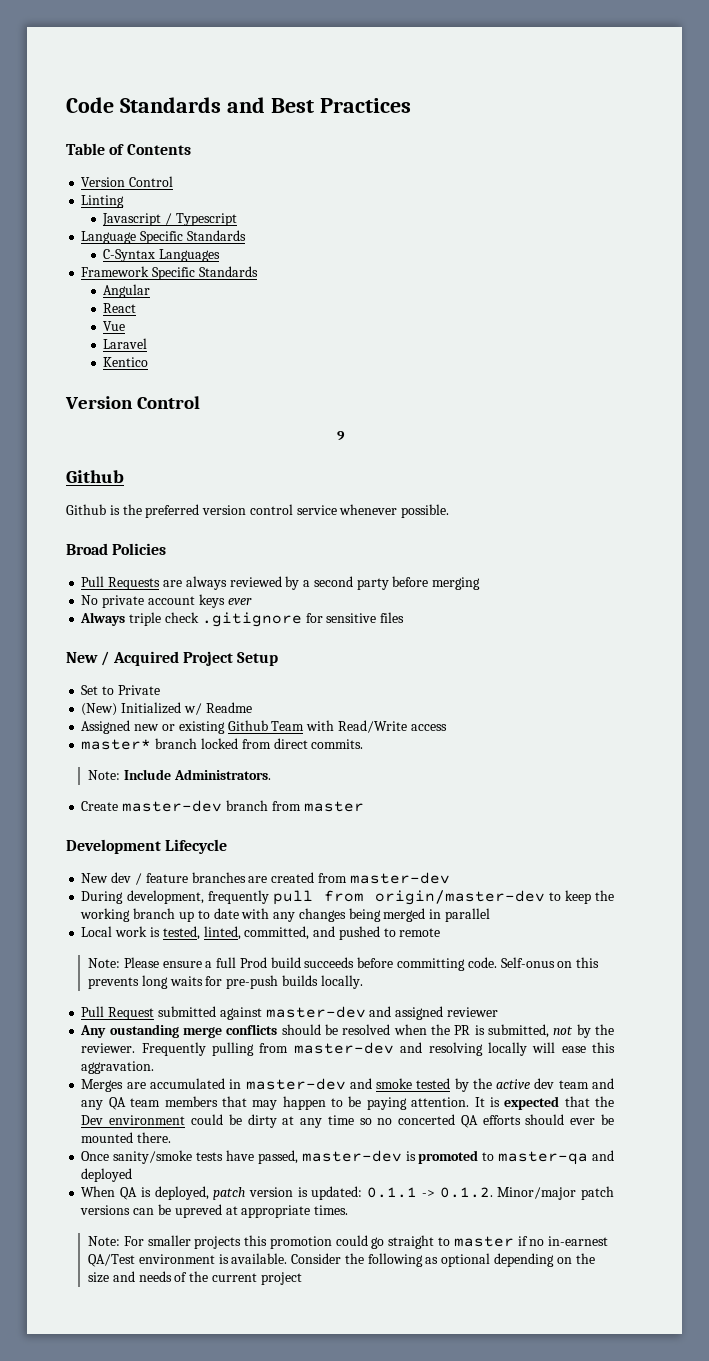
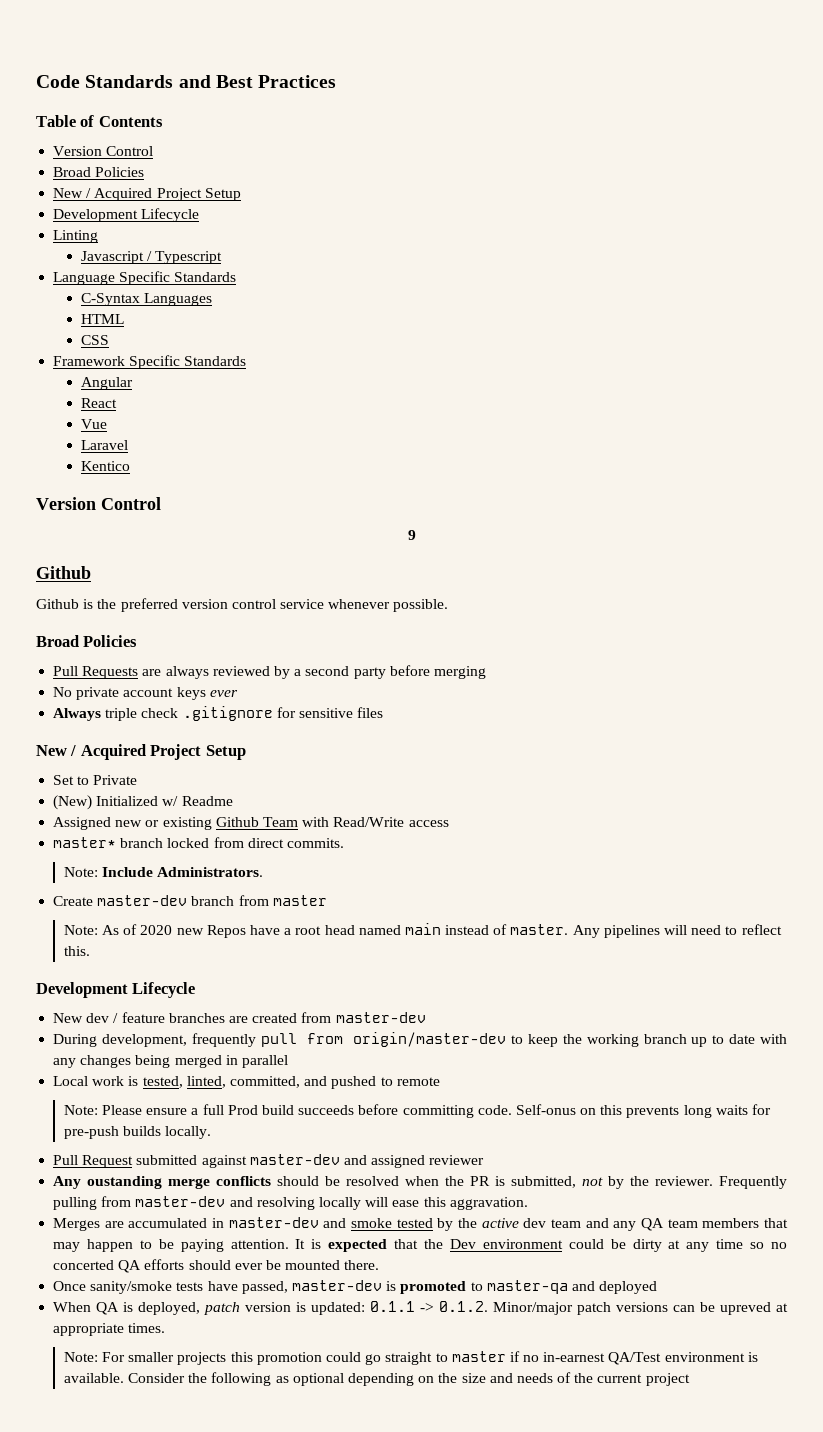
(174, 181) none -> [53,167,145,177] [53,188,241,201] [53,208,200,222] // Broad Policies // New / Acquired Project Setup // Development Lifecycle
(221, 255) none -> [80,314,124,324] [80,335,109,345] // HTML // CSS
(364, 806) none -> [63,923,782,938] [63,946,90,956] // Note: As of 2020 new Repos have a root head named main instead of master. Any pipelines will need to reflect this.

